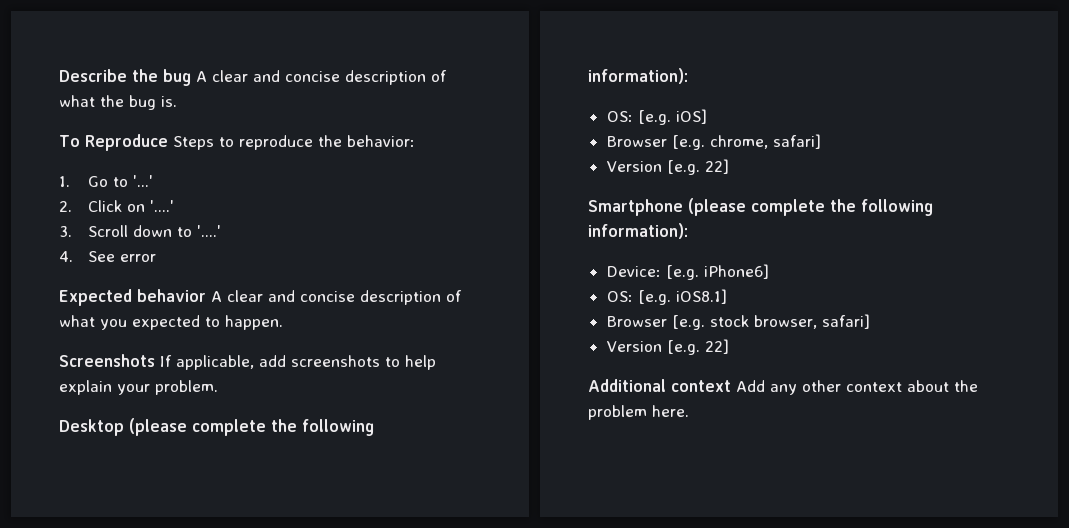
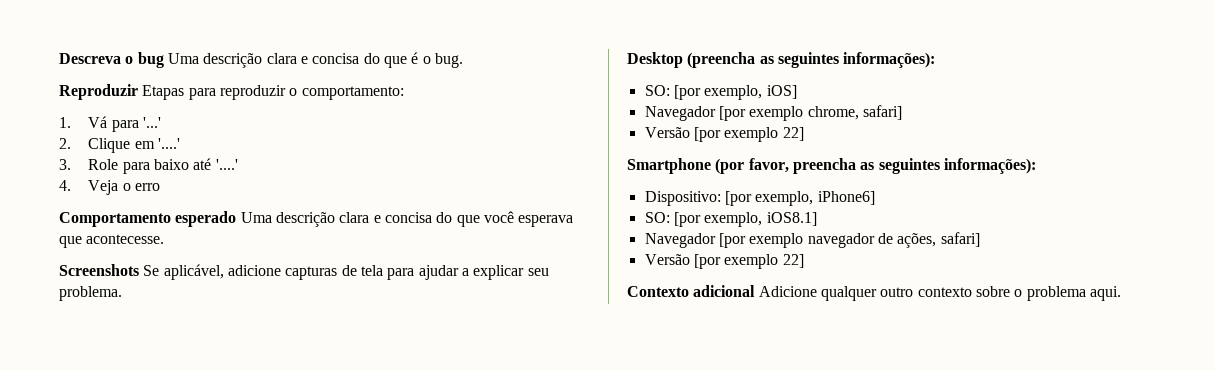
[59,69,447,86] [59,95,177,110] [59,134,415,151] Describe the bug A clear and concise description of what the bug is. // To Reproduce Steps to reproduce the behavior: -> [59,52,463,68] [59,84,404,100] Descreva o bug Uma descrição clara e concisa do que é o bug. // Reproduzir Etapas para reproduzir o comportamento:
[88,176,129,187] Go to -> [88,116,139,132] Vá para
[88,200,146,212] Click on -> [88,138,155,153] Clique em
[88,225,222,237] [59,251,157,262] [59,289,462,306] [59,315,283,330] [59,354,436,370] [59,380,218,395] [59,418,374,436] [588,68,688,84] [606,109,707,125] [606,135,705,150] Scroll down to '....' // 4. See error // Expected behavior A clear and concise description of what you expected to happen. // Screenshots If applicable, add screenshots to help explain your problem. // Desktop (please complete the following information): // OS: [e.g. iOS] // Browser [e.g. -> [88,158,238,174] [59,180,160,195] [59,211,574,227] [59,234,165,248] [59,264,549,280] [59,286,122,301] [627,52,936,68] [644,85,797,100] [644,106,804,121] Role para baixo até '....' // 4. Veja o erro // Comportamento esperado Uma descrição clara e concisa do que você esperava que acontecesse. // Screenshots Se aplicável, adicione capturas de tela para ajudar a explicar seu problema. // Desktop (preencha as seguintes informações): // SO: [por exemplo, iOS] // Navegador [por exemplo
[606,160,700,175] Version [e.g. -> [644,127,779,142] Versão [por exemplo
[688,198,933,216] [588,223,688,239] [606,264,769,280] [606,289,727,305] [606,314,870,330] [606,339,729,355] [588,379,978,395] [588,405,689,420] (please complete the following information): // Device: [e.g. iPhone6] // OS: [e.g. iOS8.1] // Browser [e.g. stock browser, safari] // Version [e.g. 22] // Additional context Add any other context about the problem here. -> [715,158,1036,174] [644,191,875,206] [644,212,817,227] [644,232,980,248] [644,254,804,269] [627,285,1121,301] (por favor, preencha as seguintes informações): // Dispositivo: [por exemplo, iPhone6] // SO: [por exemplo, iOS8.1] // Navegador [por exemplo navegador de ações, safari] // Versão [por exemplo 22] // Contexto adicional Adicione qualquer outro contexto sobre o problema aqui.

